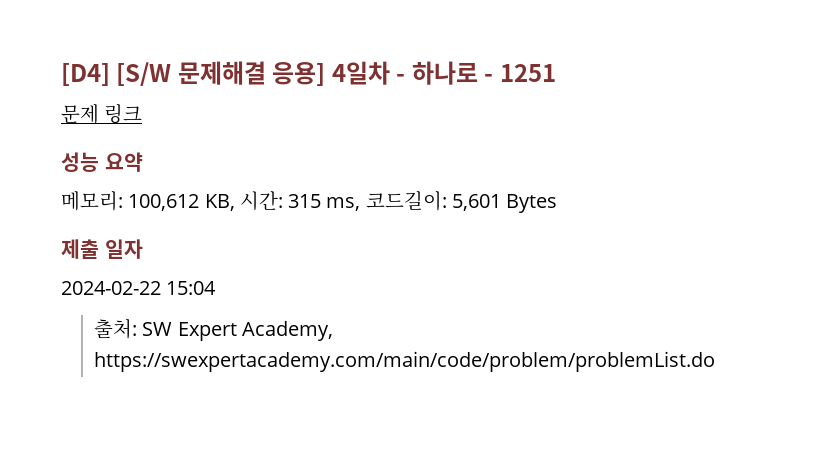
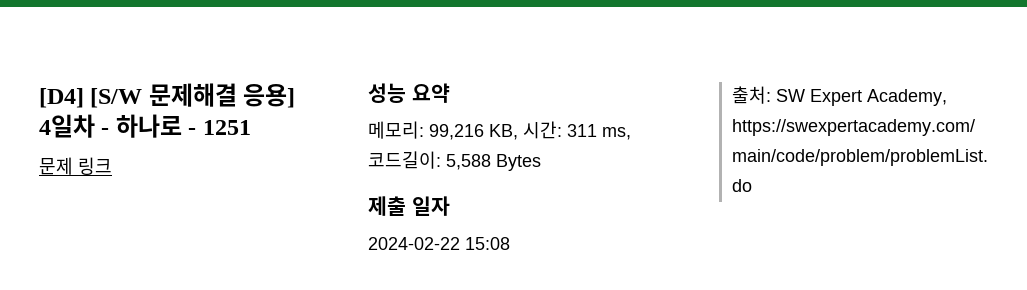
[128,194,200,211] 100,612 -> [429,124,484,140] 99,216
[288,194,322,208] 315 -> [567,124,597,137] 311
[451,194,501,211] 5,601 -> [446,154,491,170] 5,588
[166,281,217,295] 15:04 -> [465,237,510,250] 15:08

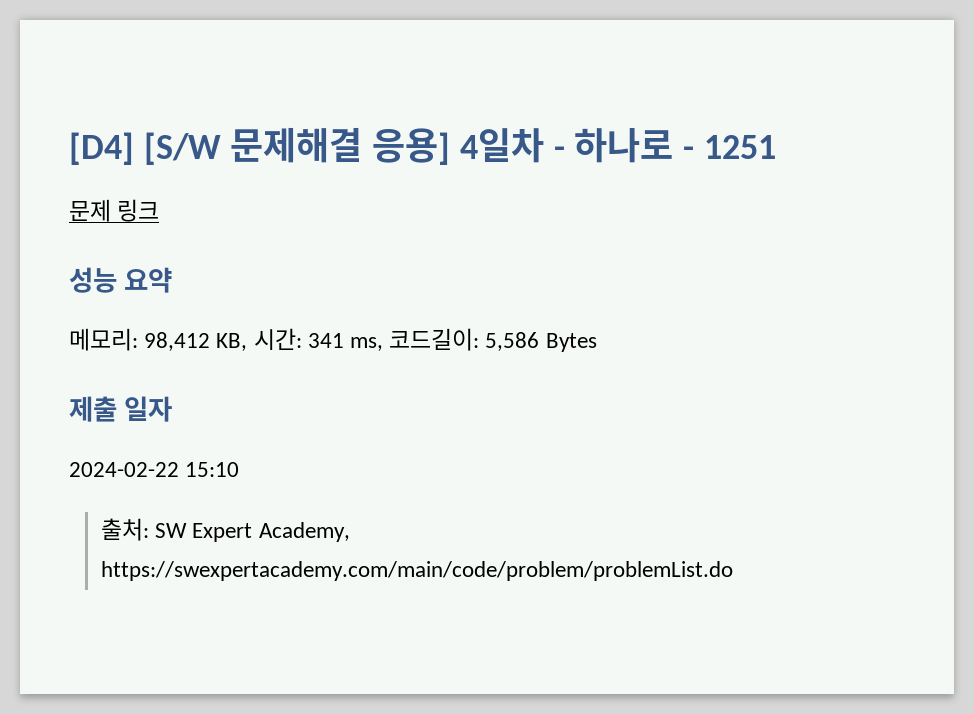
[429,124,484,140] 99,216 -> [144,332,211,351] 98,412
[567,124,597,137] 311 -> [307,333,344,348] 341
[446,154,491,170] 5,588 -> [485,332,540,351] 5,586
[465,237,510,250] 15:08 -> [185,462,240,477] 15:10

